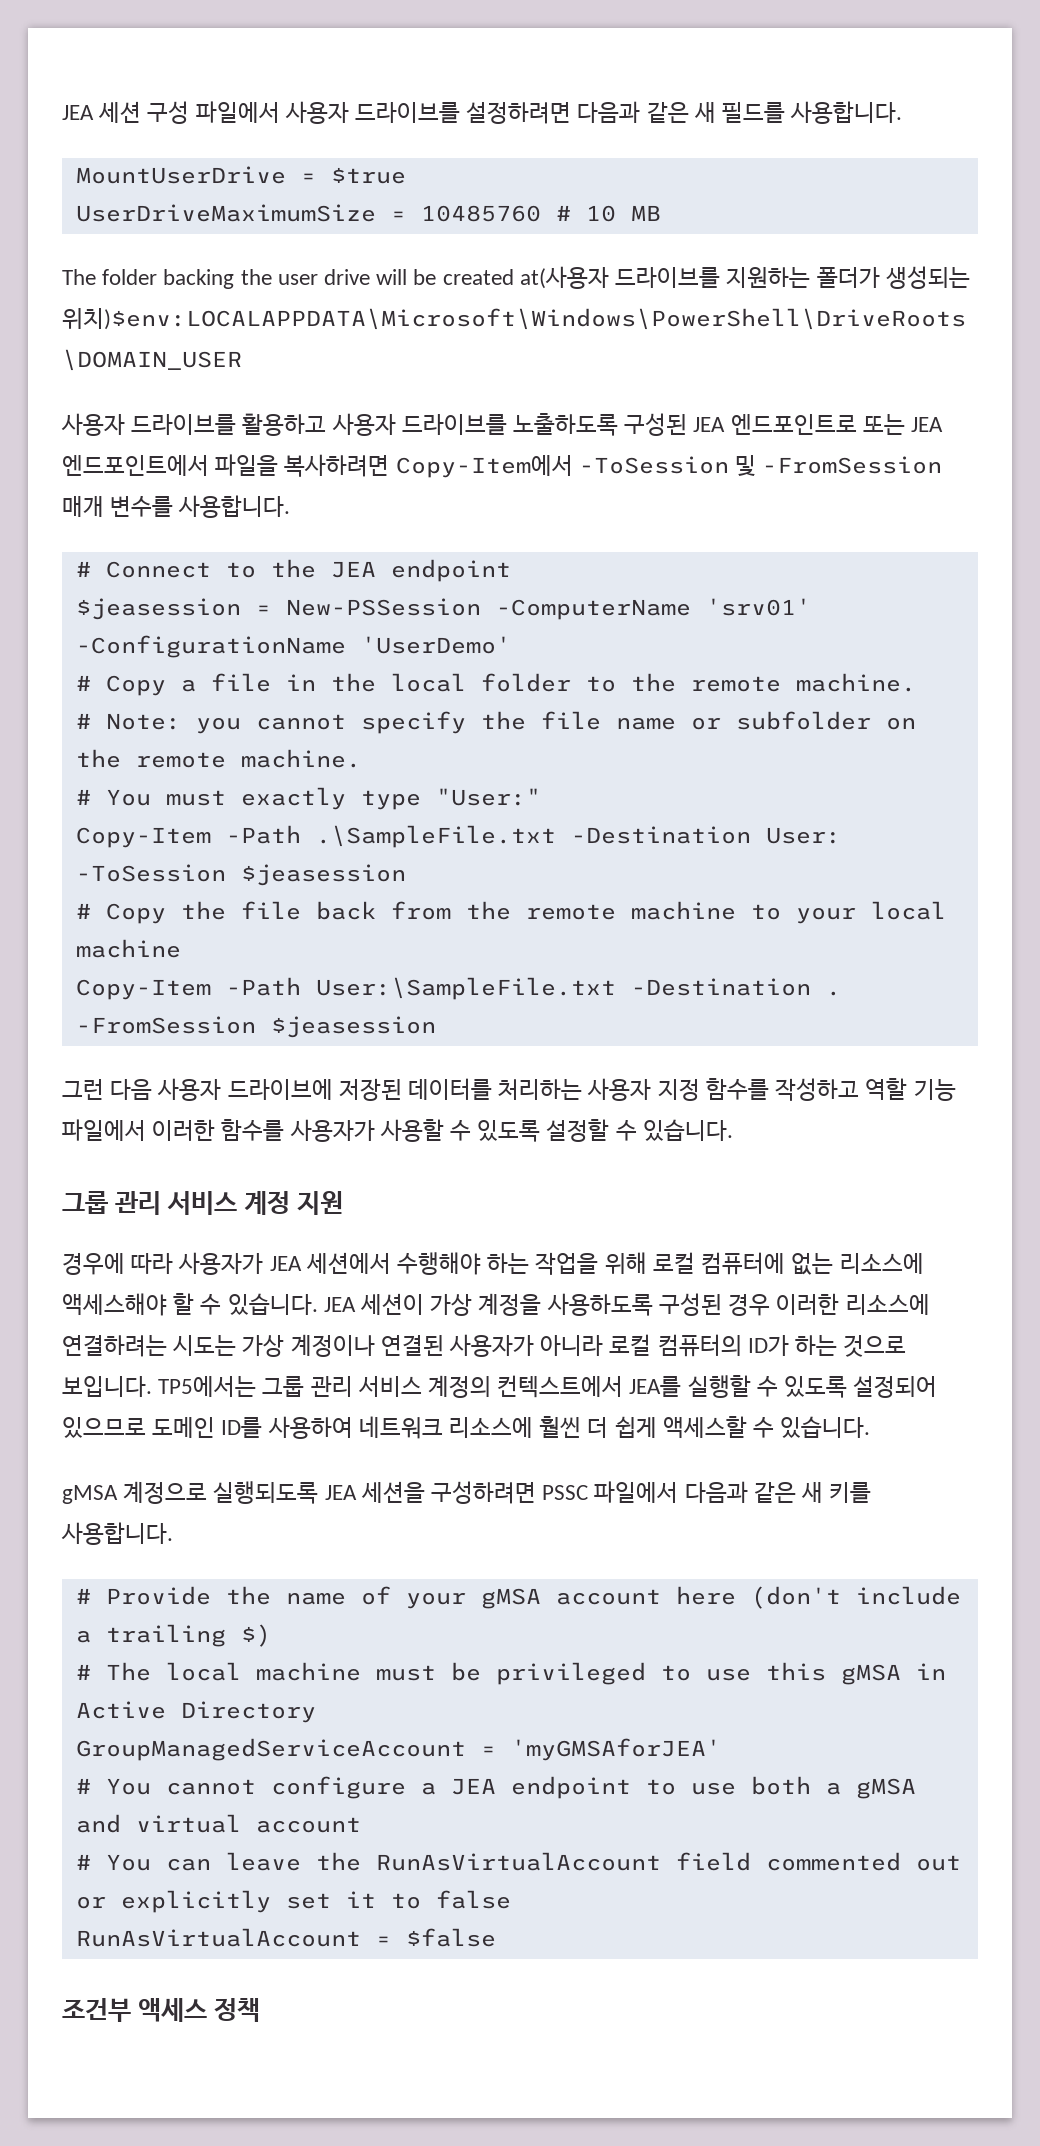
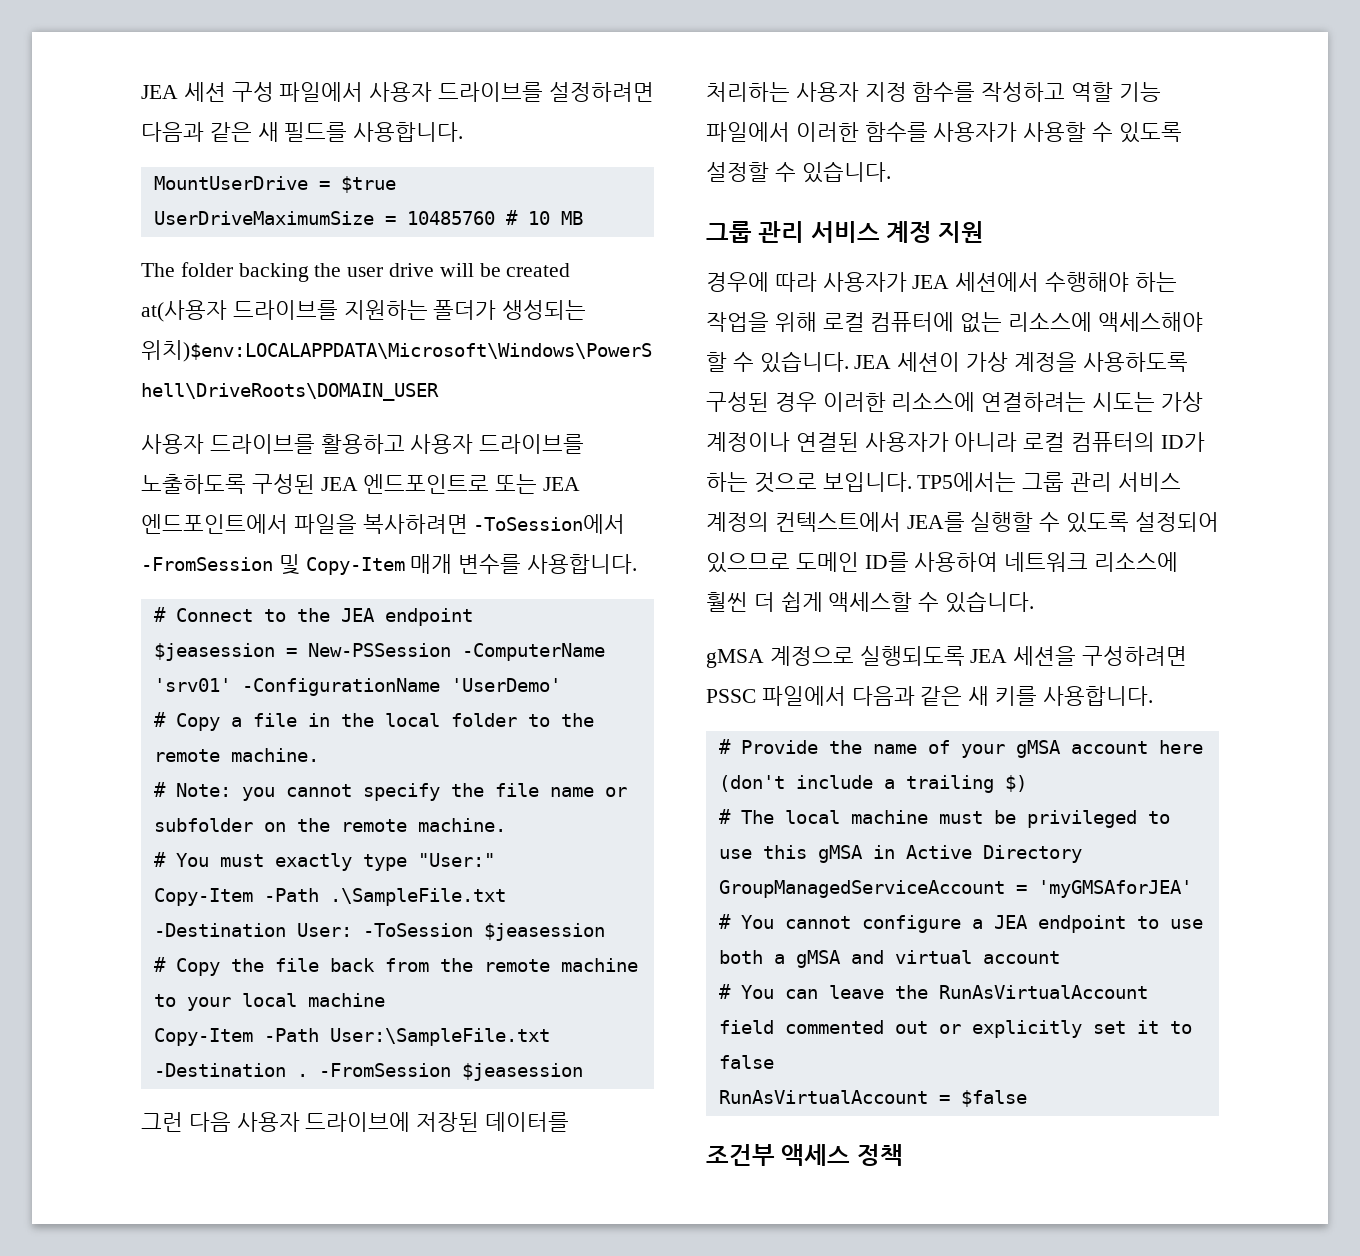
[395,455,943,478] Copy-Item에서 -ToSession 및 -FromSession -> [473,514,626,534] [141,554,405,575] -ToSession에서 -FromSession 및 Copy-Item

